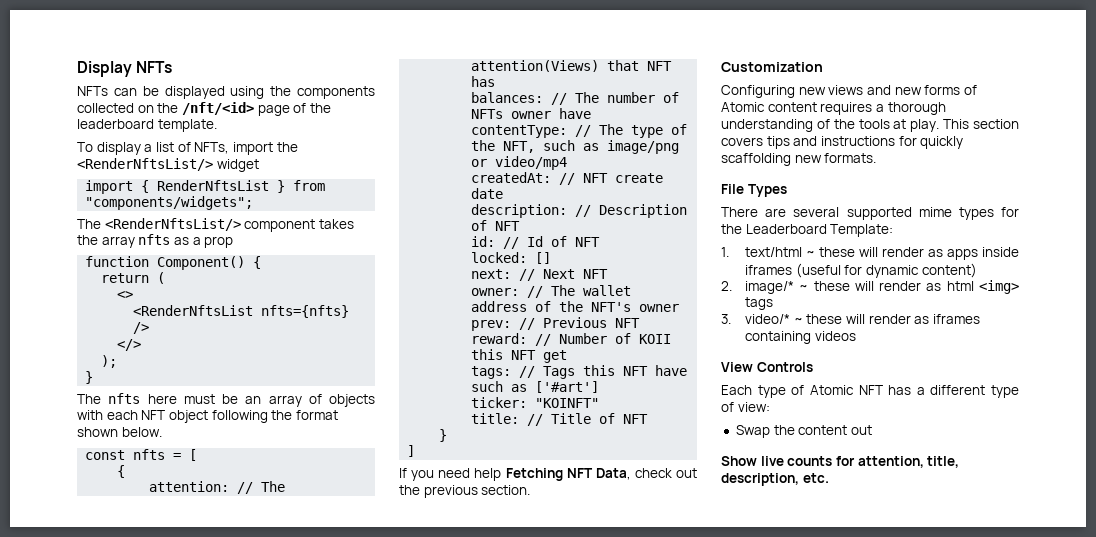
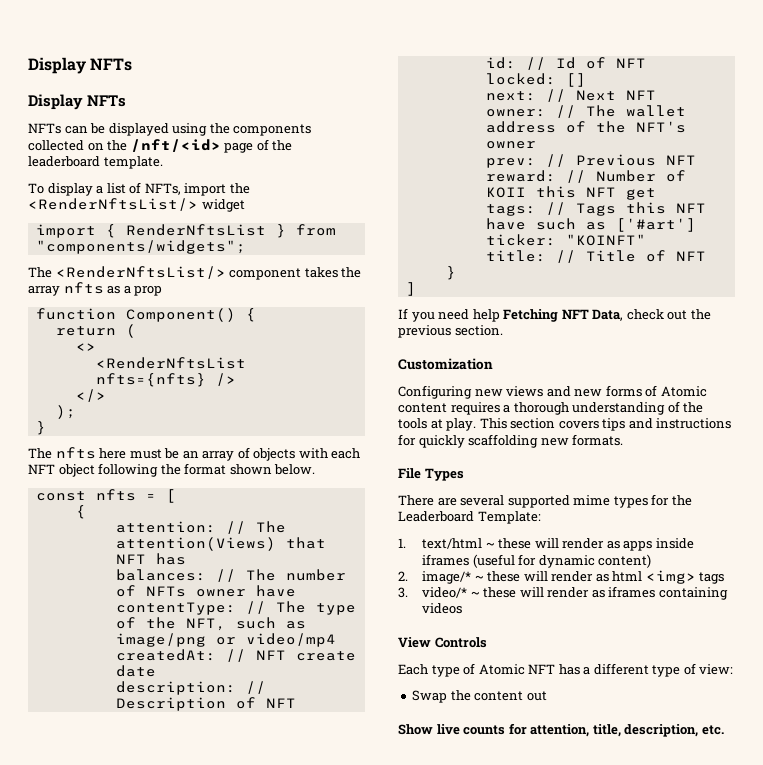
[77,61,173,77] Display NFTs -> [28,57,133,74] [28,94,127,110] Display NFTs // Display NFTs

